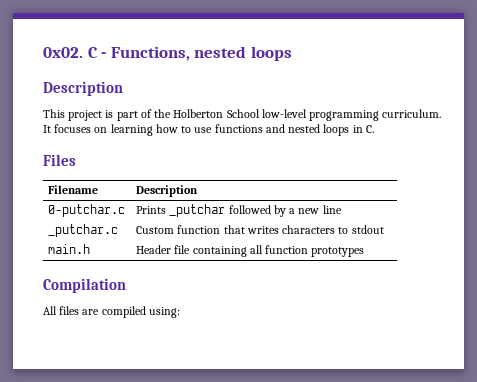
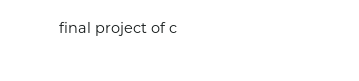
[43,46,292,61] [43,81,123,96] [43,109,442,121] [43,124,374,136] [43,154,76,166] [48,185,99,194] [136,185,199,197] [48,204,126,217] [136,204,342,217] [48,224,119,237] [136,225,384,234] [48,244,91,254] [136,245,365,257] [43,278,126,293] [43,306,180,318] 0x02. C - Functions, nested loops // Description // This project is part of the Holberton School low-level programming curriculum. It focuses on learning how to use functions and nested loops in C. // Files // Filename | Description // 0-putchar.c | Prints _putchar followed by a new line // _putchar.c | Custom function that writes characters to stdout // main.h | Header file containing all function prototypes // Compilation // All files are compiled using: -> [59,21,178,36] final project of c

